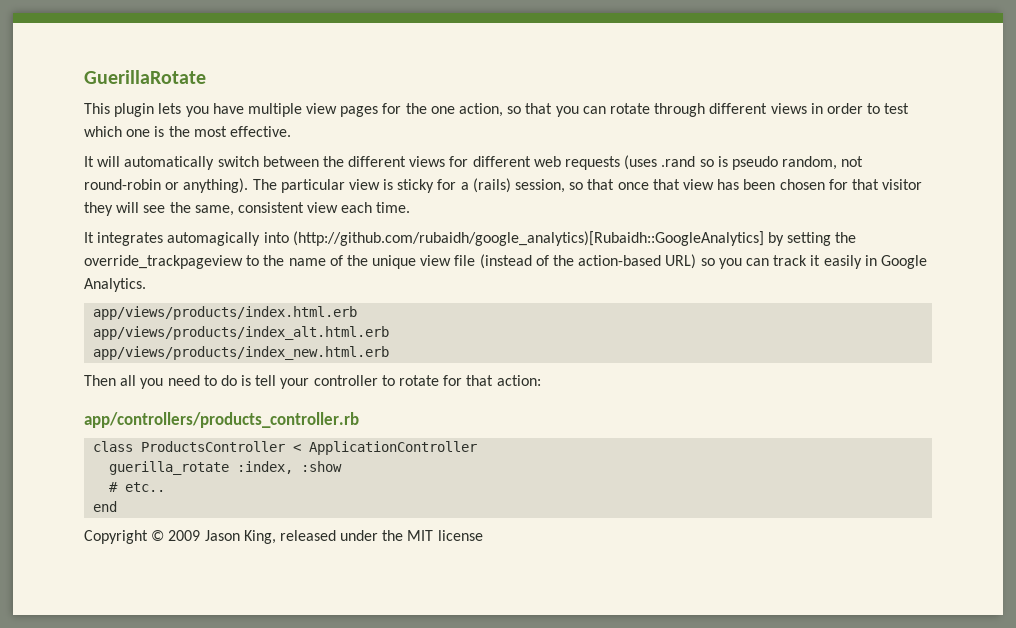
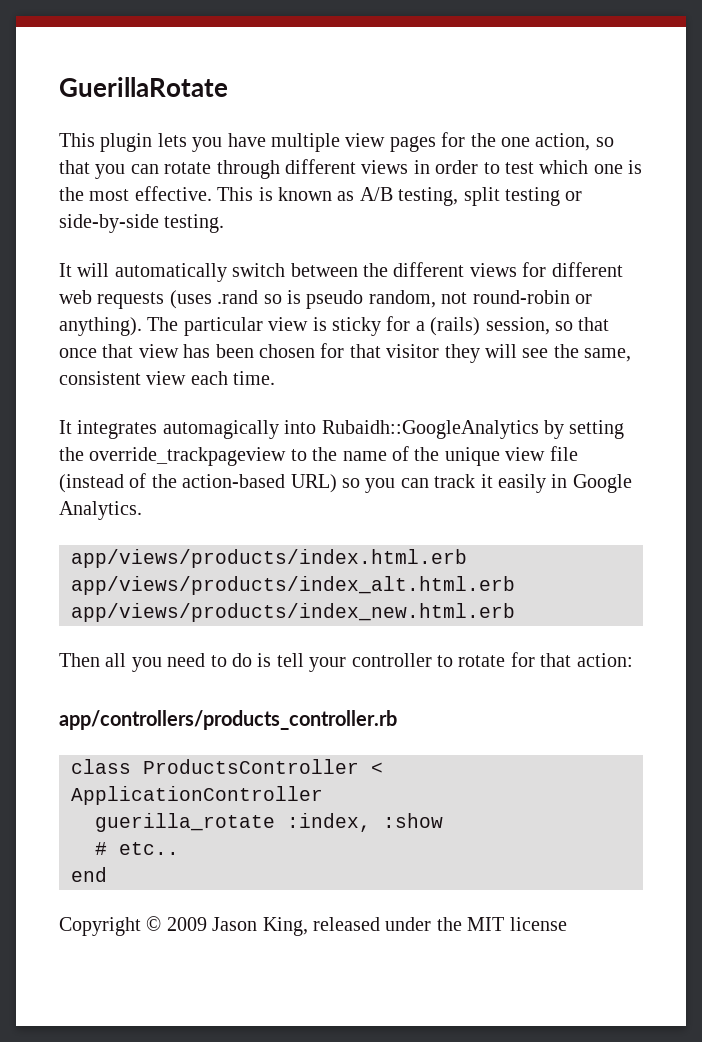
(291, 131) none -> [217,187,583,206] [59,214,225,233] This is known as A/B testing, split testing or side-by-side testing.
[292,231,764,246] (http://github.com/rubaidh/google_analytics)[Rubaidh::GoogleAnalytics] -> [321,420,539,439] Rubaidh::GoogleAnalytics

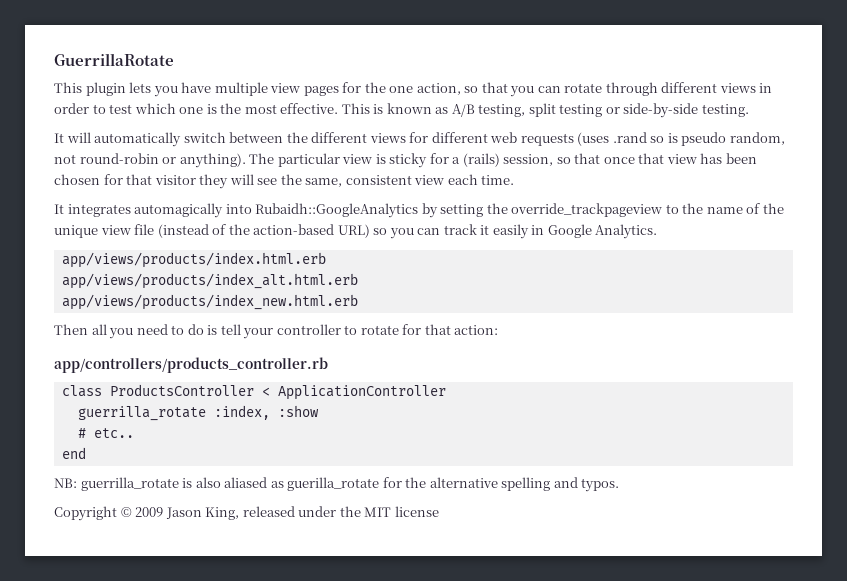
[59,77,228,97] GuerillaRotate -> [54,53,174,66] GuerrillaRotate
[95,813,275,832] guerilla_rotate -> [77,406,206,421] guerrilla_rotate
(107, 874) none -> [54,477,620,492] // NB: guerrilla_rotate is also aliased as guerilla_rotate for the alternative spelling and typos.

